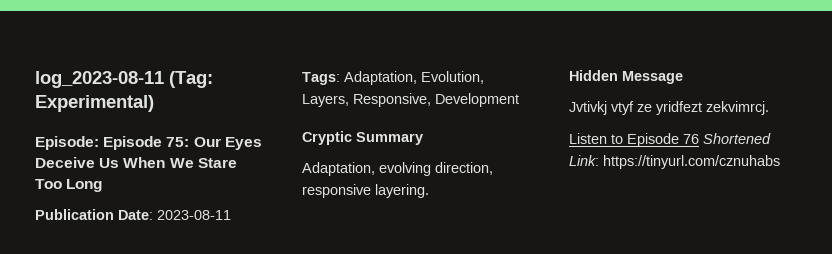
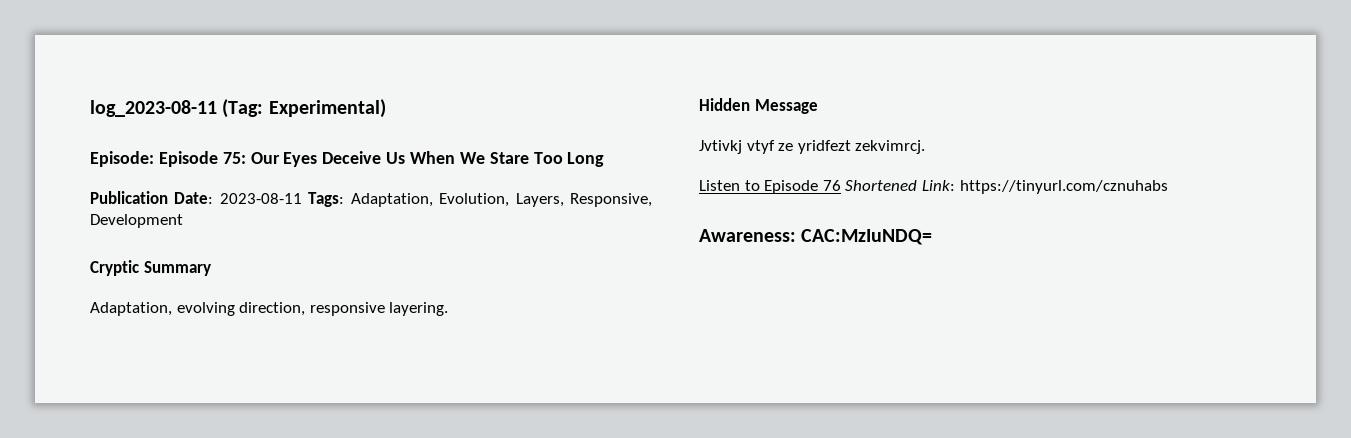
(780, 162) none -> [699,229,933,245] // Awareness: CAC:MzIuNDQ=

